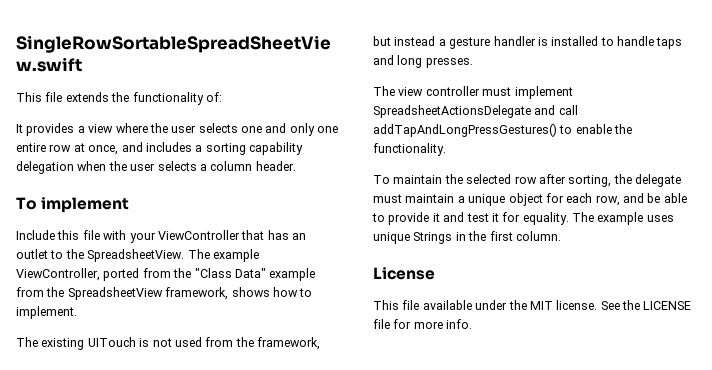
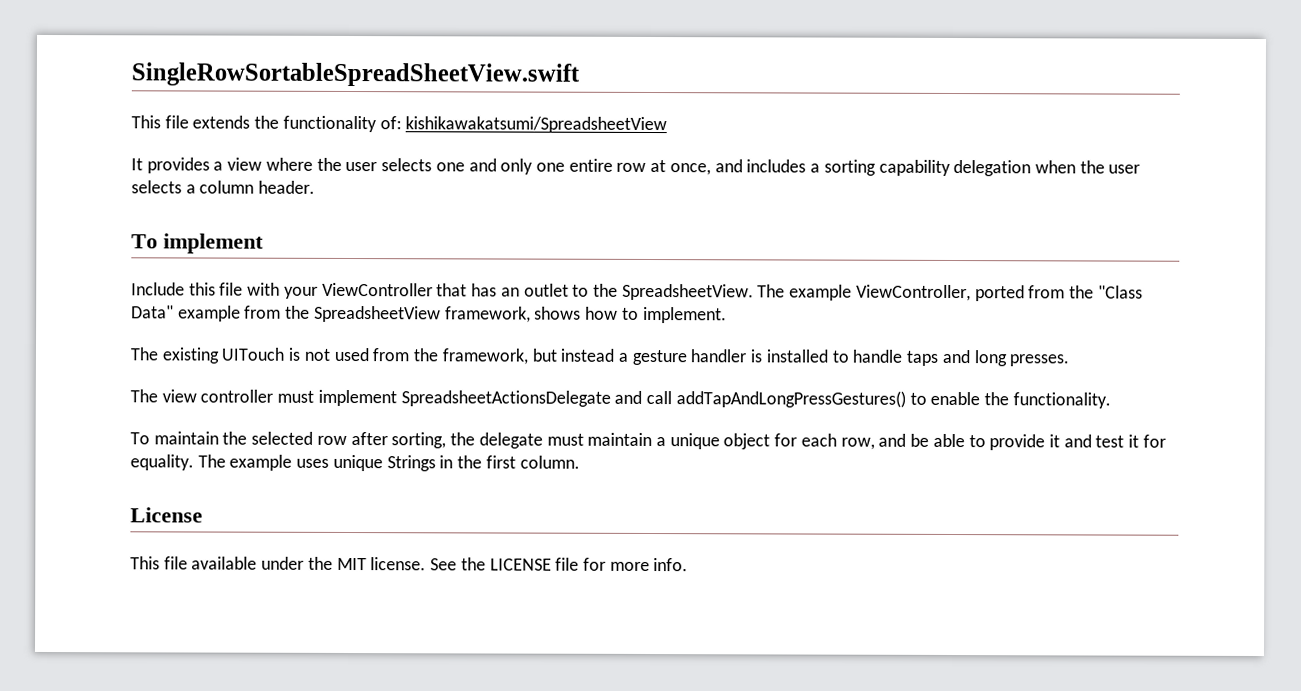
(222, 97) none -> [405,116,668,134] kishikawakatsumi/SpreadsheetView

